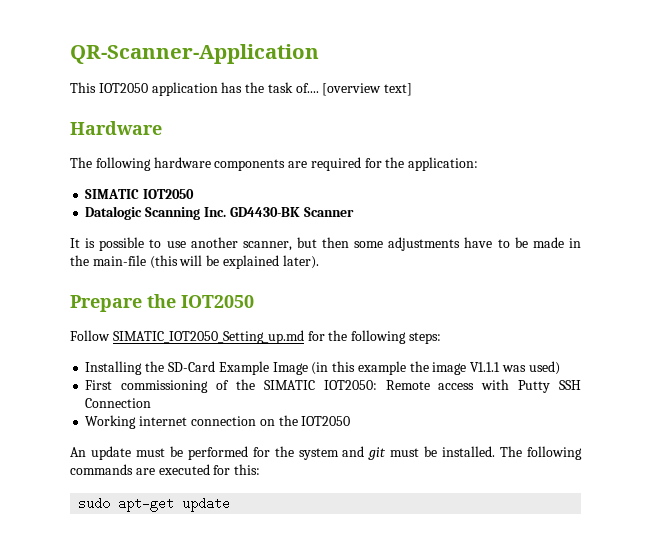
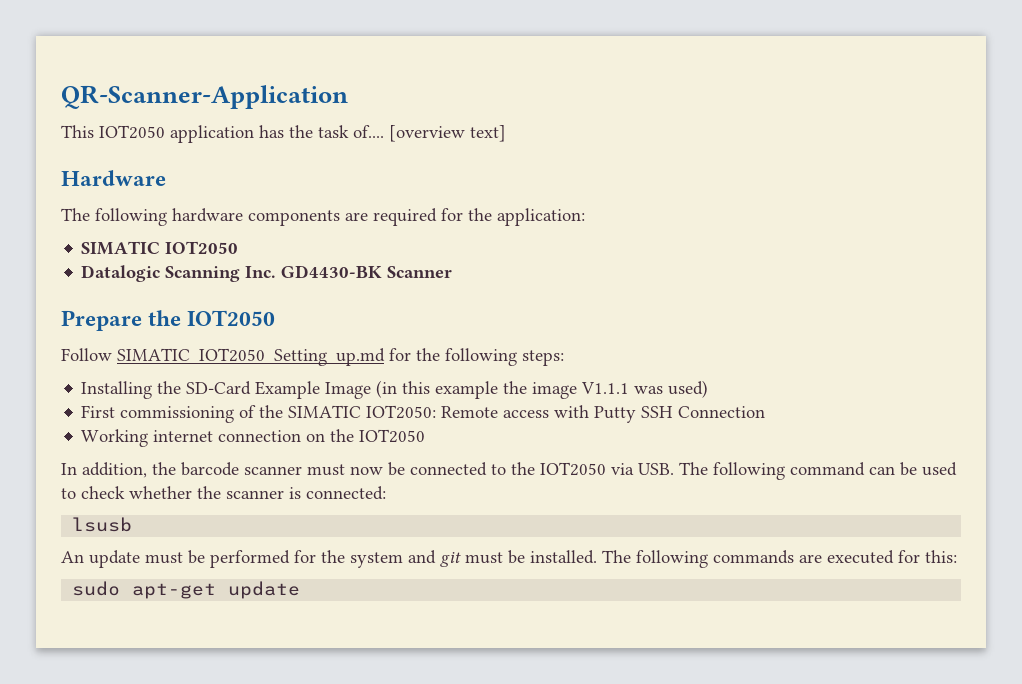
[70,237,581,251] [70,255,319,269] // It is possible to use another scanner, but then some adjustments have to be made in the main-file (this will be explained later). -> (453, 272) none
(351, 421) none -> [61,462,957,480] [61,486,386,500] [72,517,133,532] // In addition, the barcode scanner must now be connected to the IOT2050 via USB. The following command can be used to check whether the scanner is connected: // lsusb

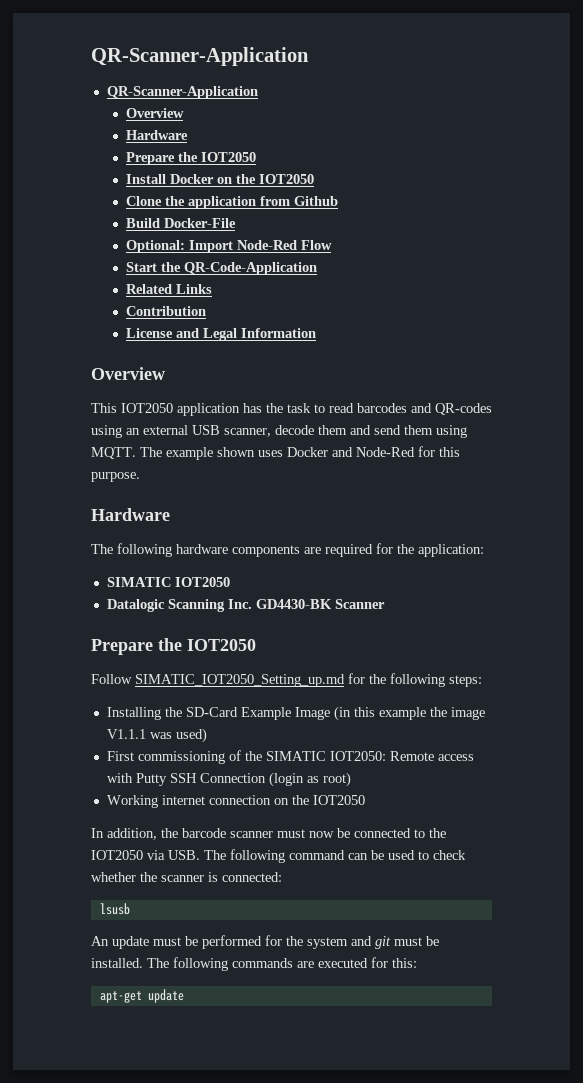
[61,85,348,109] QR-Scanner-Application -> [91,47,309,66] [106,86,258,99] [125,108,184,118] [125,130,188,140] [125,152,256,165] [125,174,314,184] [125,196,338,209] [125,218,236,228] [125,240,332,253] [125,262,317,275] [125,284,212,294] [125,306,206,316] [125,328,316,341] [91,367,165,380] QR-Scanner-Application // QR-Scanner-Application // Overview // Hardware // Prepare the IOT2050 // Install Docker on the IOT2050 // Clone the application from Github // Build Docker-File // Optional: Import Node-Red Flow // Start the QR-Code-Application // Related Links // Contribution // License and Legal Information // Overview
[353,125,506,142] of.... [overview text] -> [314,403,492,415] [91,425,467,438] [91,446,460,460] [91,472,140,482] to read barcodes and QR-codes using an external USB scanner, decode them and send them using MQTT. The example shown uses Docker and Node-Red for this purpose.
(766, 412) none -> [268,772,351,787] (login as root)
[72,581,121,596] sudo -> (417, 963) none

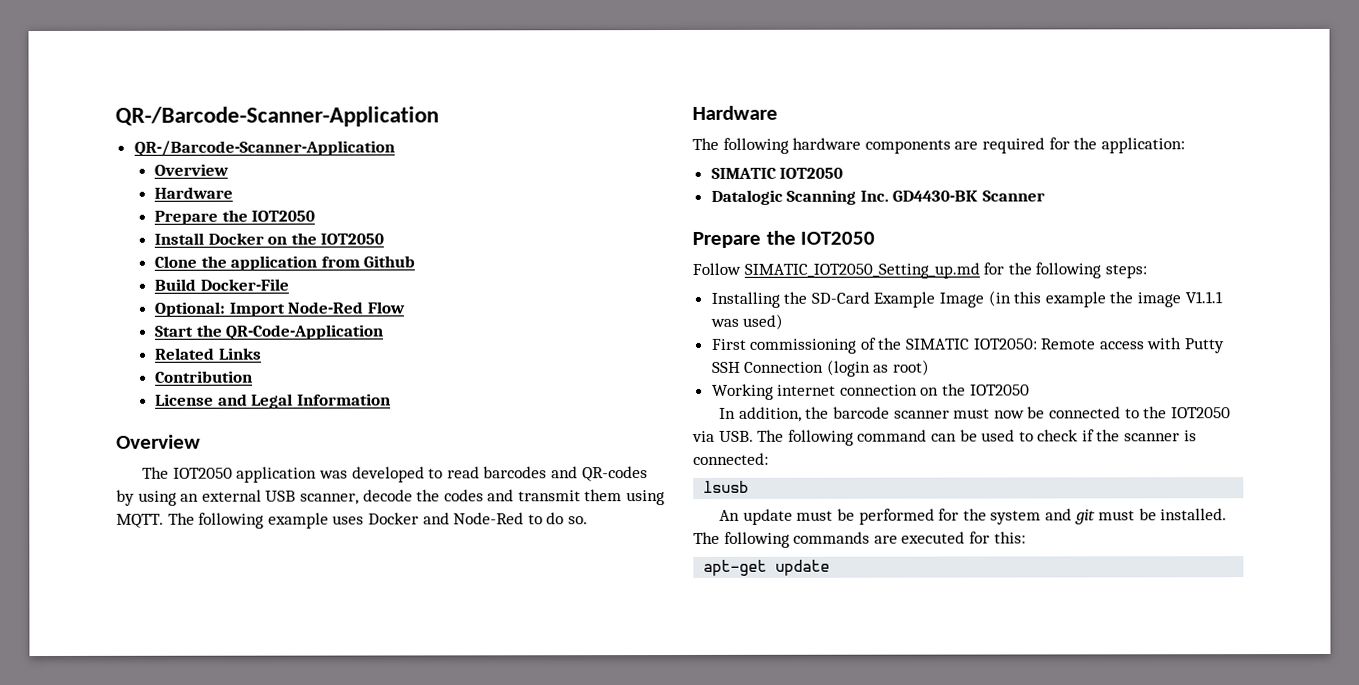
[91,47,309,66] [106,86,258,99] QR-Scanner-Application // QR-Scanner-Application -> [115,106,439,127] [133,140,395,157] QR-/Barcode-Scanner-Application // QR-/Barcode-Scanner-Application
[91,403,117,413] This -> [142,466,170,479] The
[243,403,311,413] has the task -> [319,466,425,483] was developed
(492, 409) none -> [116,489,135,506] by
[318,425,401,435] them and send -> [416,489,581,502] the codes and transmit
[166,447,255,460] example shown -> [198,512,329,529] following example
[418,446,460,457] [91,472,140,482] for this purpose. -> [527,512,588,525] to do so.
[91,872,136,882] whether -> [1081,429,1095,442] if

